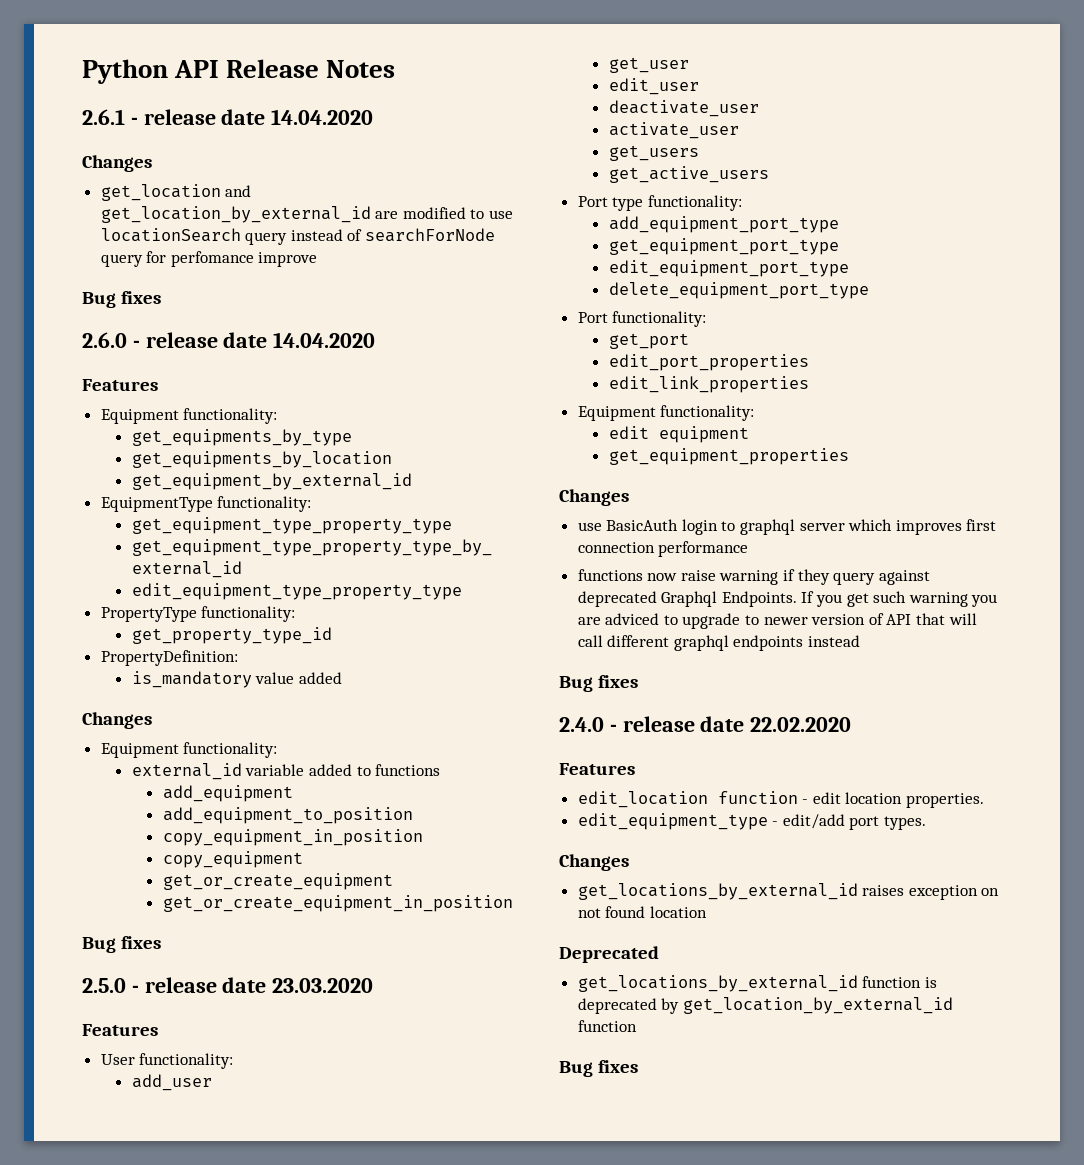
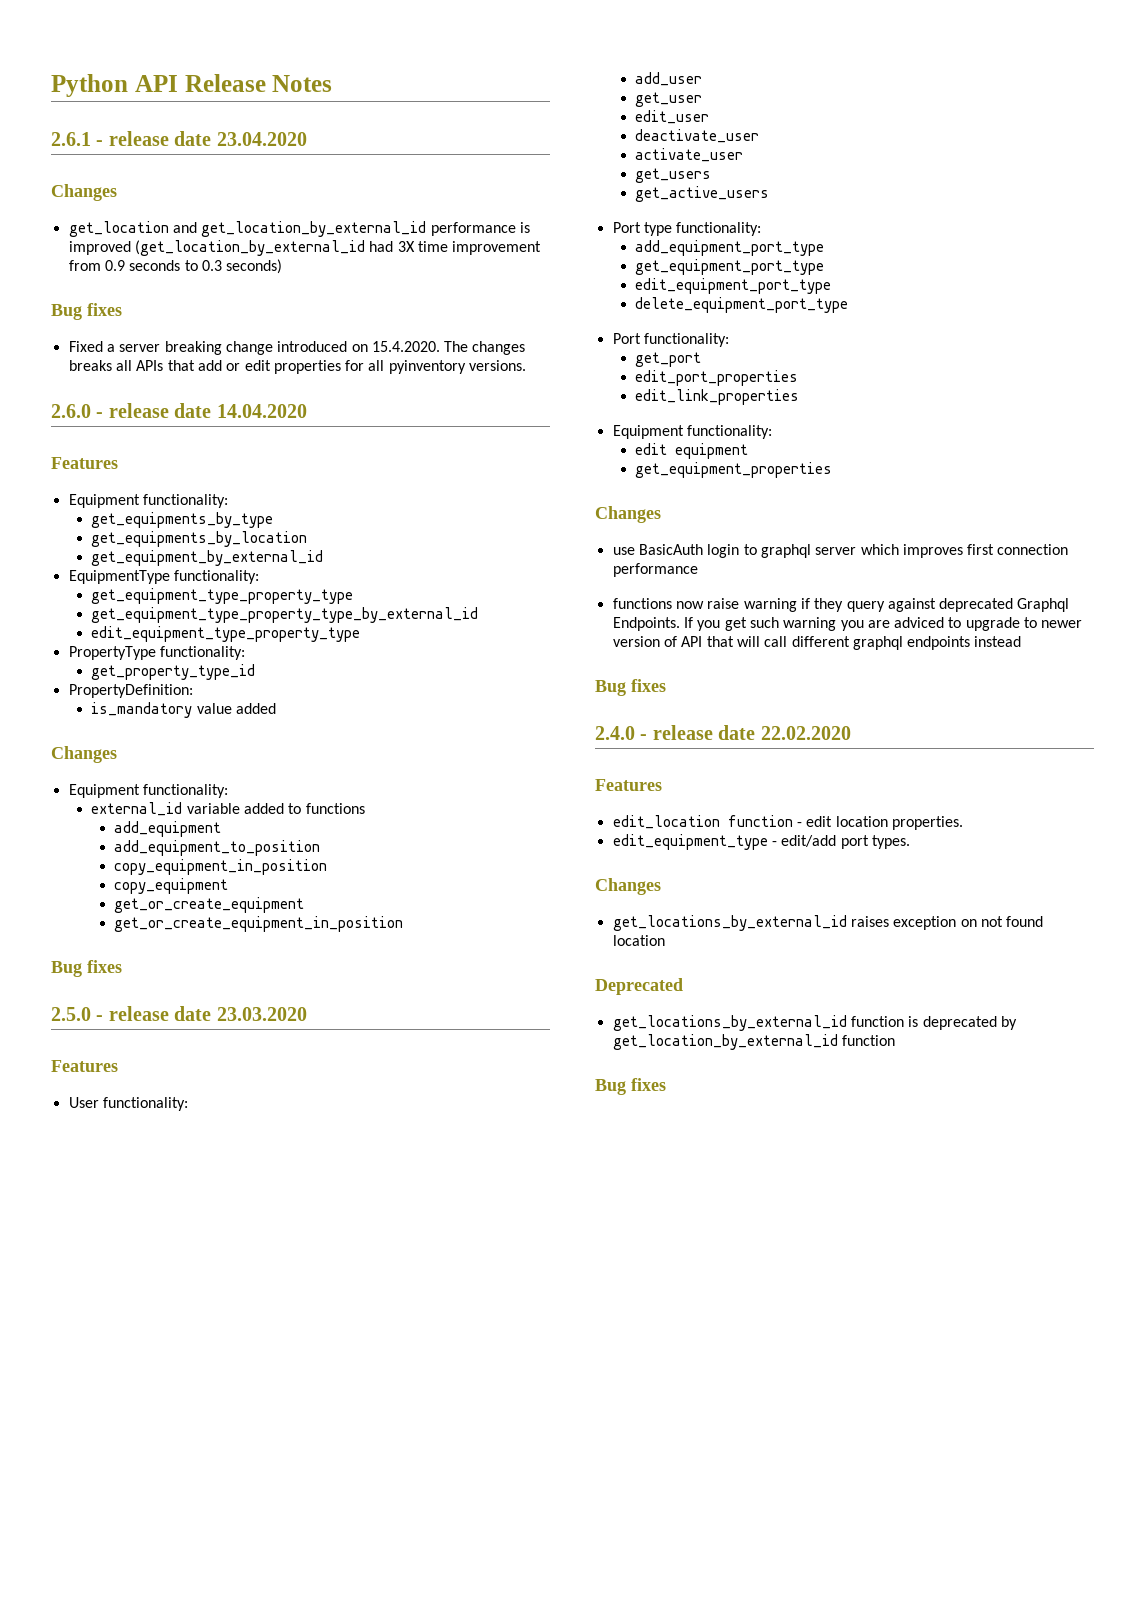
[271,109,374,125] 14.04.2020 -> [216,132,307,146] 23.04.2020
[375,207,514,219] [100,228,496,245] [100,251,318,267] [82,291,162,308] are modified to use locationSearch query instead of searchForNode query for perfomance improve // Bug fixes -> [430,222,530,236] [68,240,542,256] [68,259,283,274] [51,303,122,320] [68,341,526,355] [68,360,527,374] performance is improved (get_location_by_external_id had 3X time improvement from 0.9 seconds to 0.3 seconds) // Bug fixes // Fixed a server breaking change introduced on 15.4.2020. The changes breaks all APIs that add or edit properties for all pyinventory versions.

